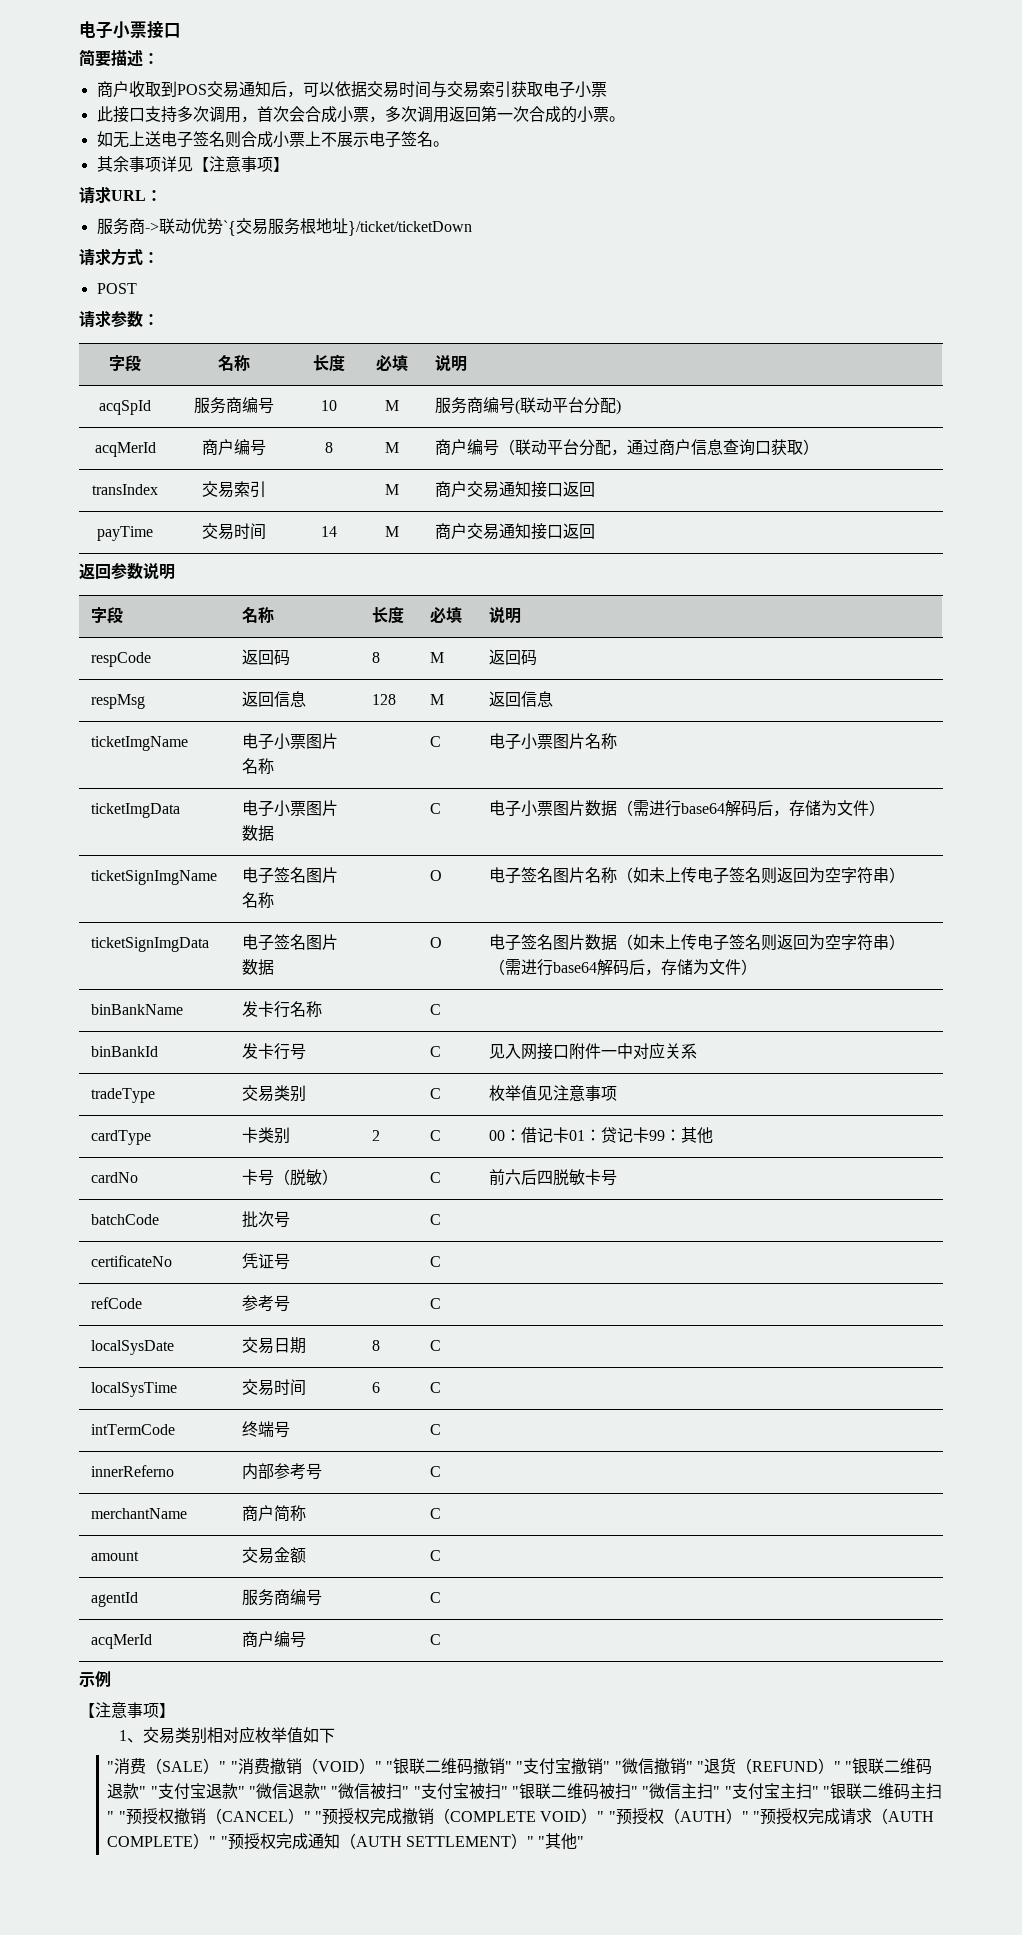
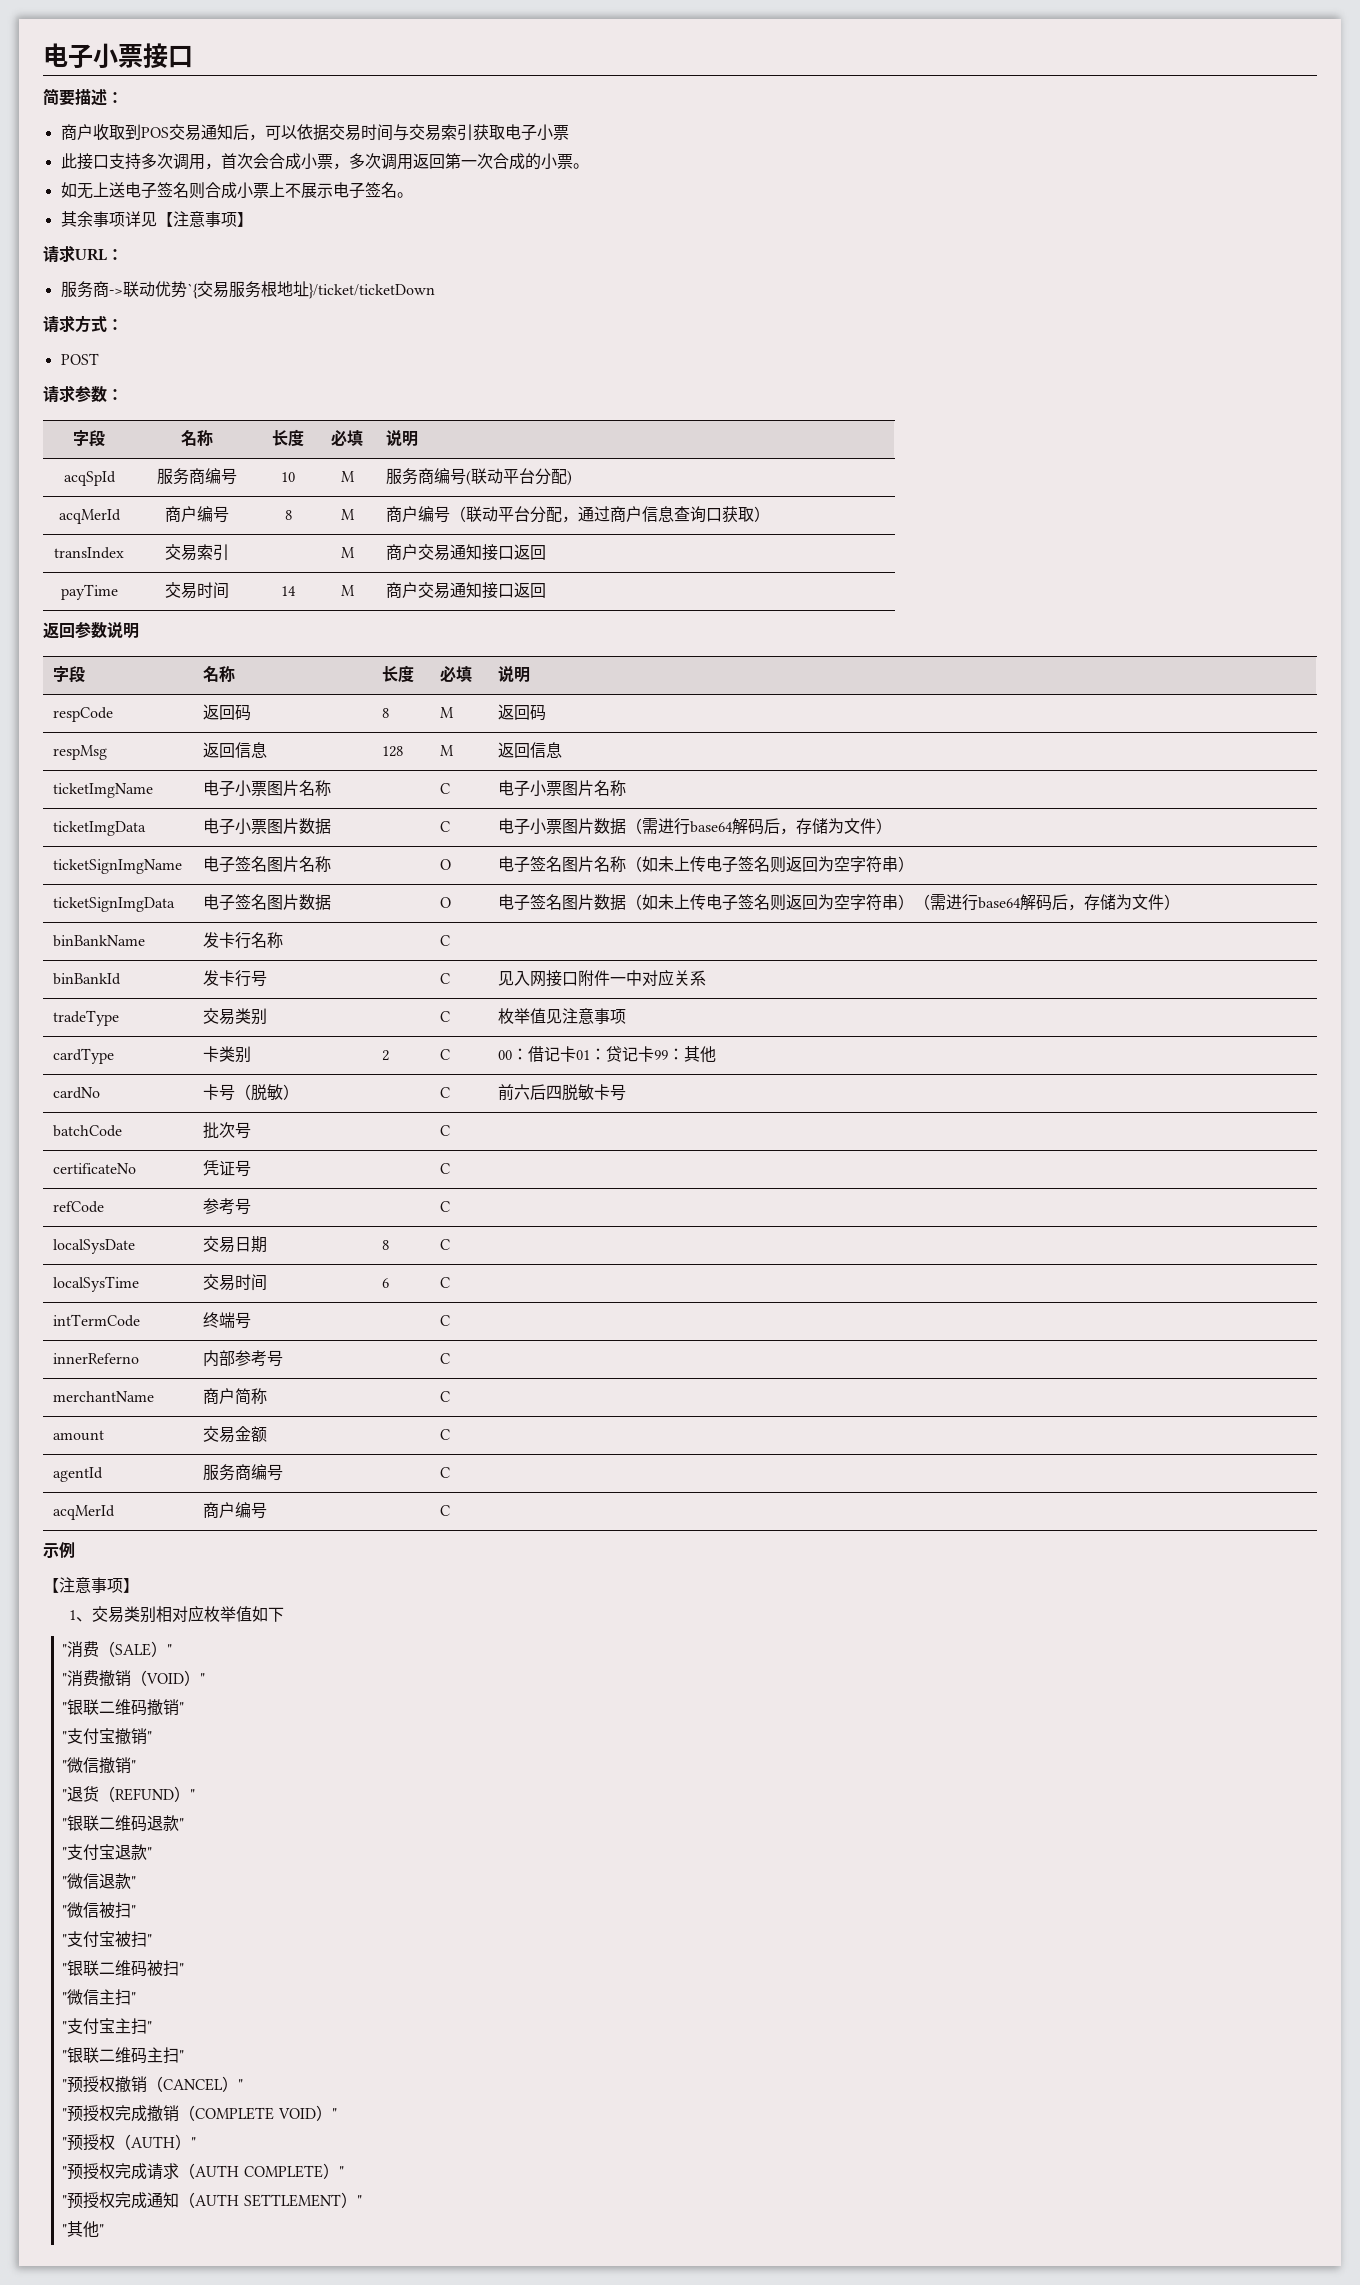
(227, 1766) none -> (173, 1649) //
(382, 1766) none -> (206, 1678) //
(513, 1766) none -> (185, 1707) //
(611, 1766) none -> (153, 1736) //
(693, 1766) none -> (137, 1765) //
(842, 1766) none -> (196, 1794) //
(147, 1791) none -> (185, 1823) //
(245, 1791) none -> (153, 1852) //
(328, 1791) none -> (137, 1881) //
(410, 1791) none -> (137, 1910) //
(508, 1791) none -> (153, 1939) //
(639, 1791) none -> (185, 1968) //
(721, 1791) none -> (137, 1997) //
(819, 1791) none -> (153, 2026) //
(115, 1816) none -> (185, 2055) //
(311, 1816) none -> (244, 2084) //
(605, 1816) none -> (337, 2113) //
(749, 1816) none -> (197, 2142) //
(217, 1841) none -> (344, 2171) //
(535, 1841) none -> (362, 2200) //

